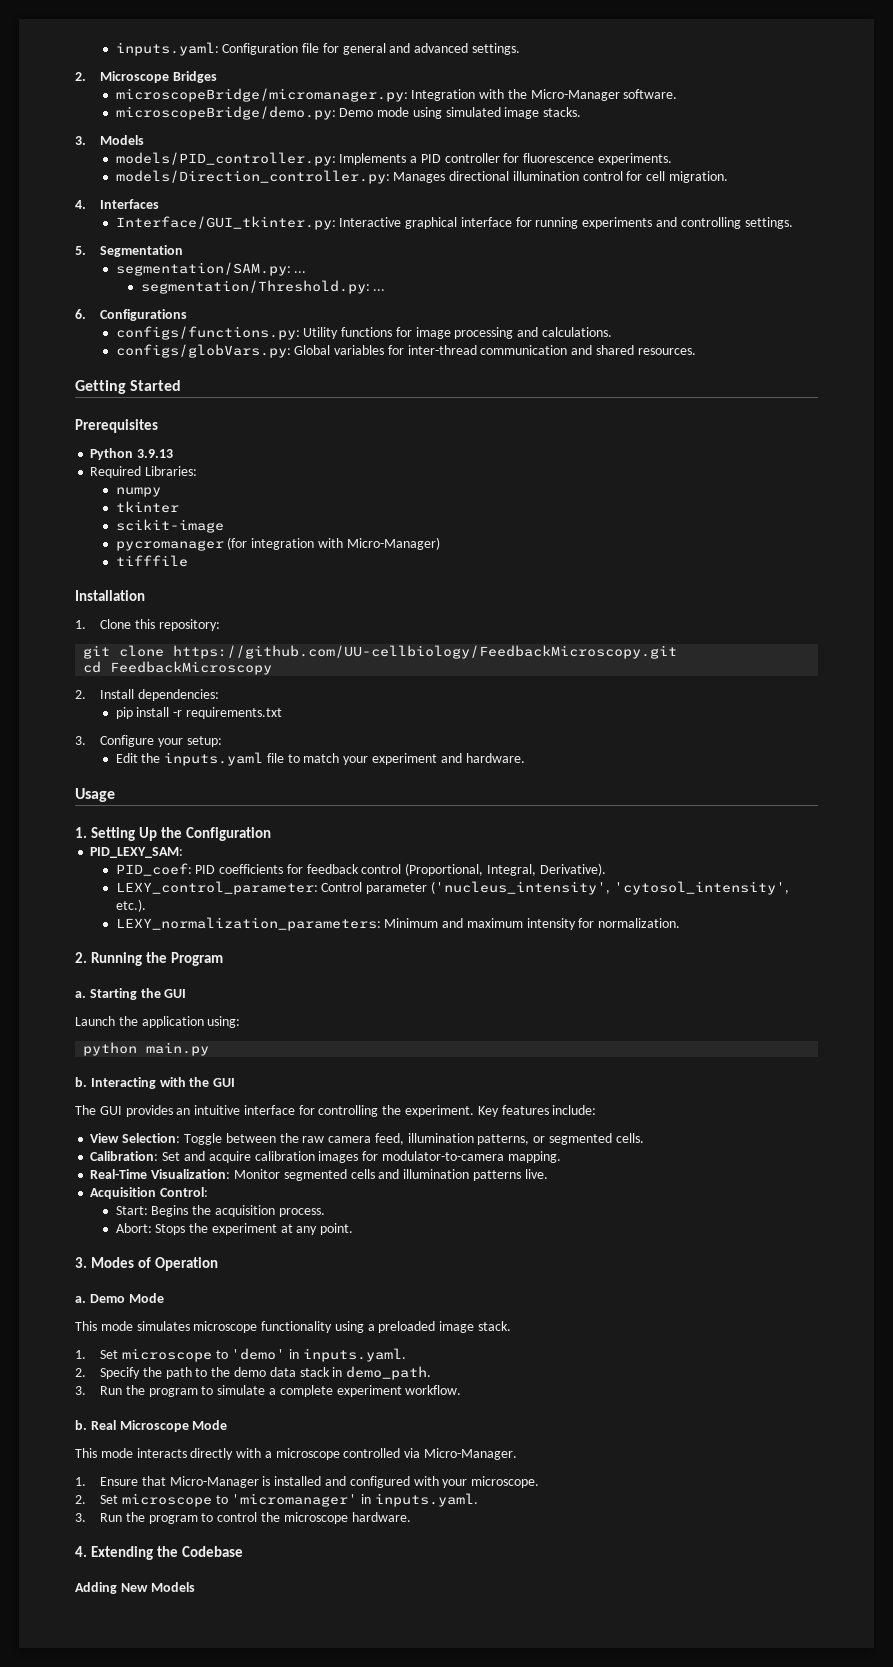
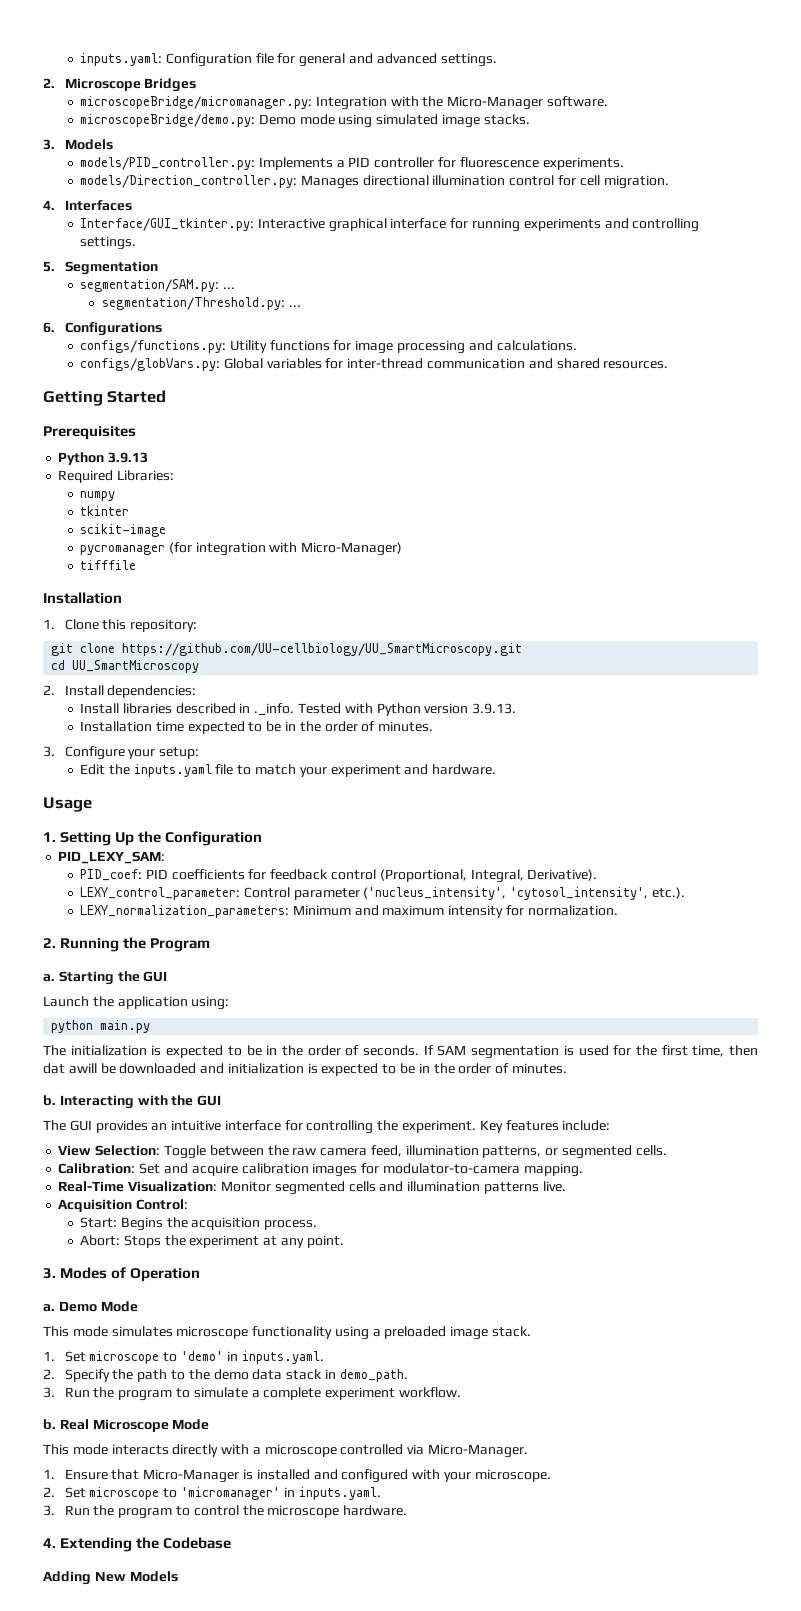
[173,645,678,659] https://github.com/UU-cellbiology/FeedbackMicroscopy.git -> [122,643,523,656] https://github.com/UU-cellbiology/UU_SmartMicroscopy.git
[110,661,273,675] FeedbackMicroscopy -> [72,660,200,673] UU_SmartMicroscopy
[115,707,282,719] pip install -r requirements.txt -> [80,703,517,716] [80,721,434,734] Install libraries described in ._info. Tested with Python version 3.9.13. // Installation time expected to be in the order of minutes.
(210, 1049) none -> [43,1045,759,1059] [43,1063,567,1076] // The initialization is expected to be in the order of seconds. If SAM segmentation is used for the first time, then dat awill be downloaded and initialization is expected to be in the order of minutes.

